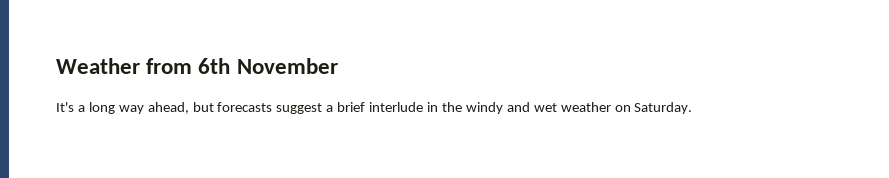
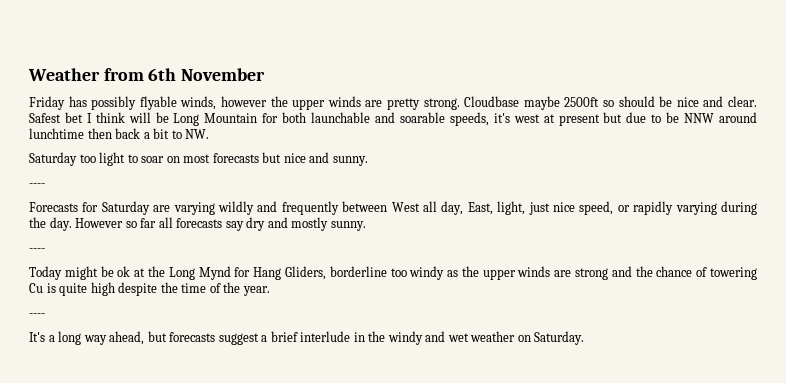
(338, 66) none -> [29,96,758,110] [29,112,758,126] [29,128,210,139] [29,152,368,166] [29,183,45,187] [29,201,757,215] [29,217,366,231] [29,248,45,252] [29,266,757,280] [29,282,270,296] [29,313,45,317] // Friday has possibly flyable winds, however the upper winds are pretty strong. Cloudbase maybe 2500ft so should be nice and clear. Safest bet I think will be Long Mountain for both launchable and soarable speeds, it's west at present but due to be NNW around lunchtime then back a bit to NW. // Saturday too light to soar on most forecasts but nice and sunny. // ---- // Forecasts for Saturday are varying wildly and frequently between West all day, East, light, just nice speed, or rapidly varying during the day. However so far all forecasts say dry and mostly sunny. // ---- // Today might be ok at the Long Mynd for Hang Gliders, borderline too windy as the upper winds are strong and the chance of towering Cu is quite high despite the time of the year. // ----

